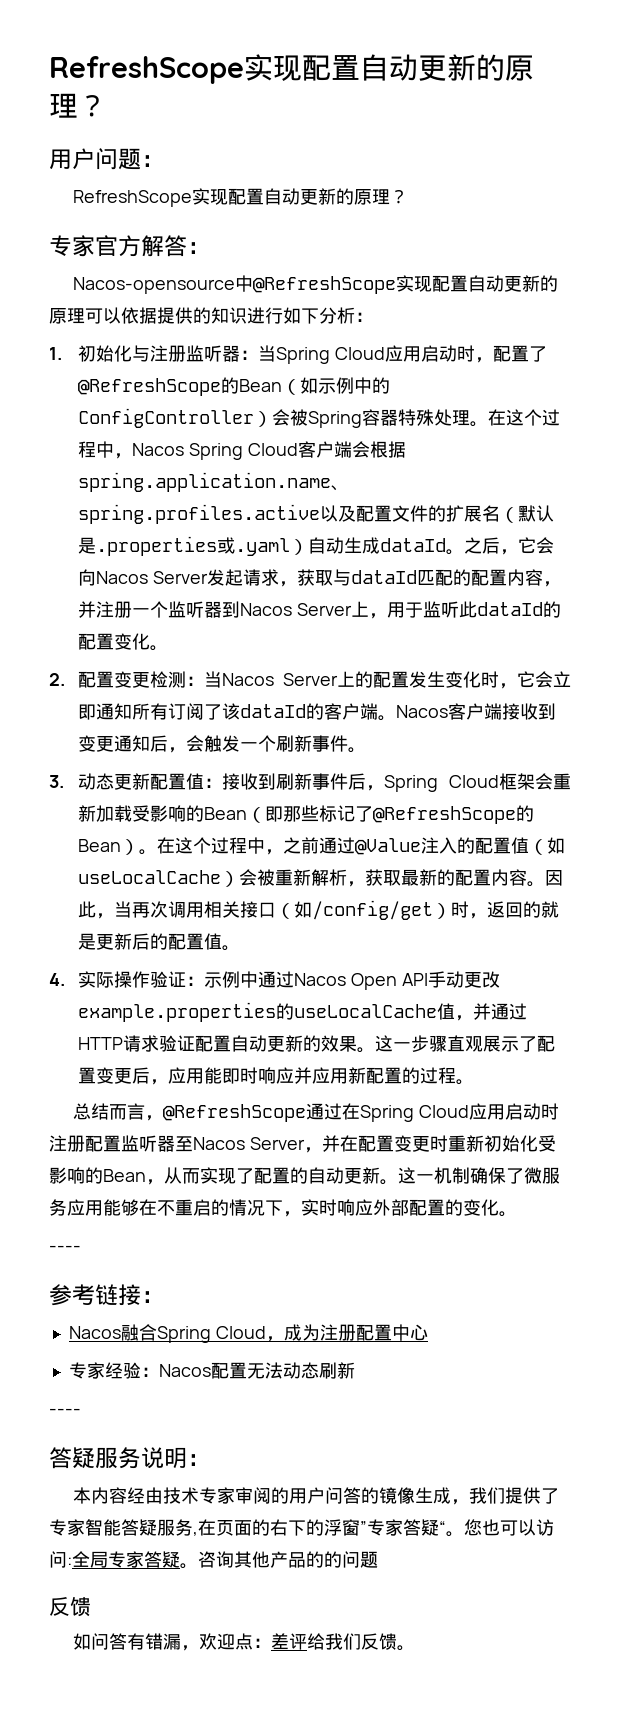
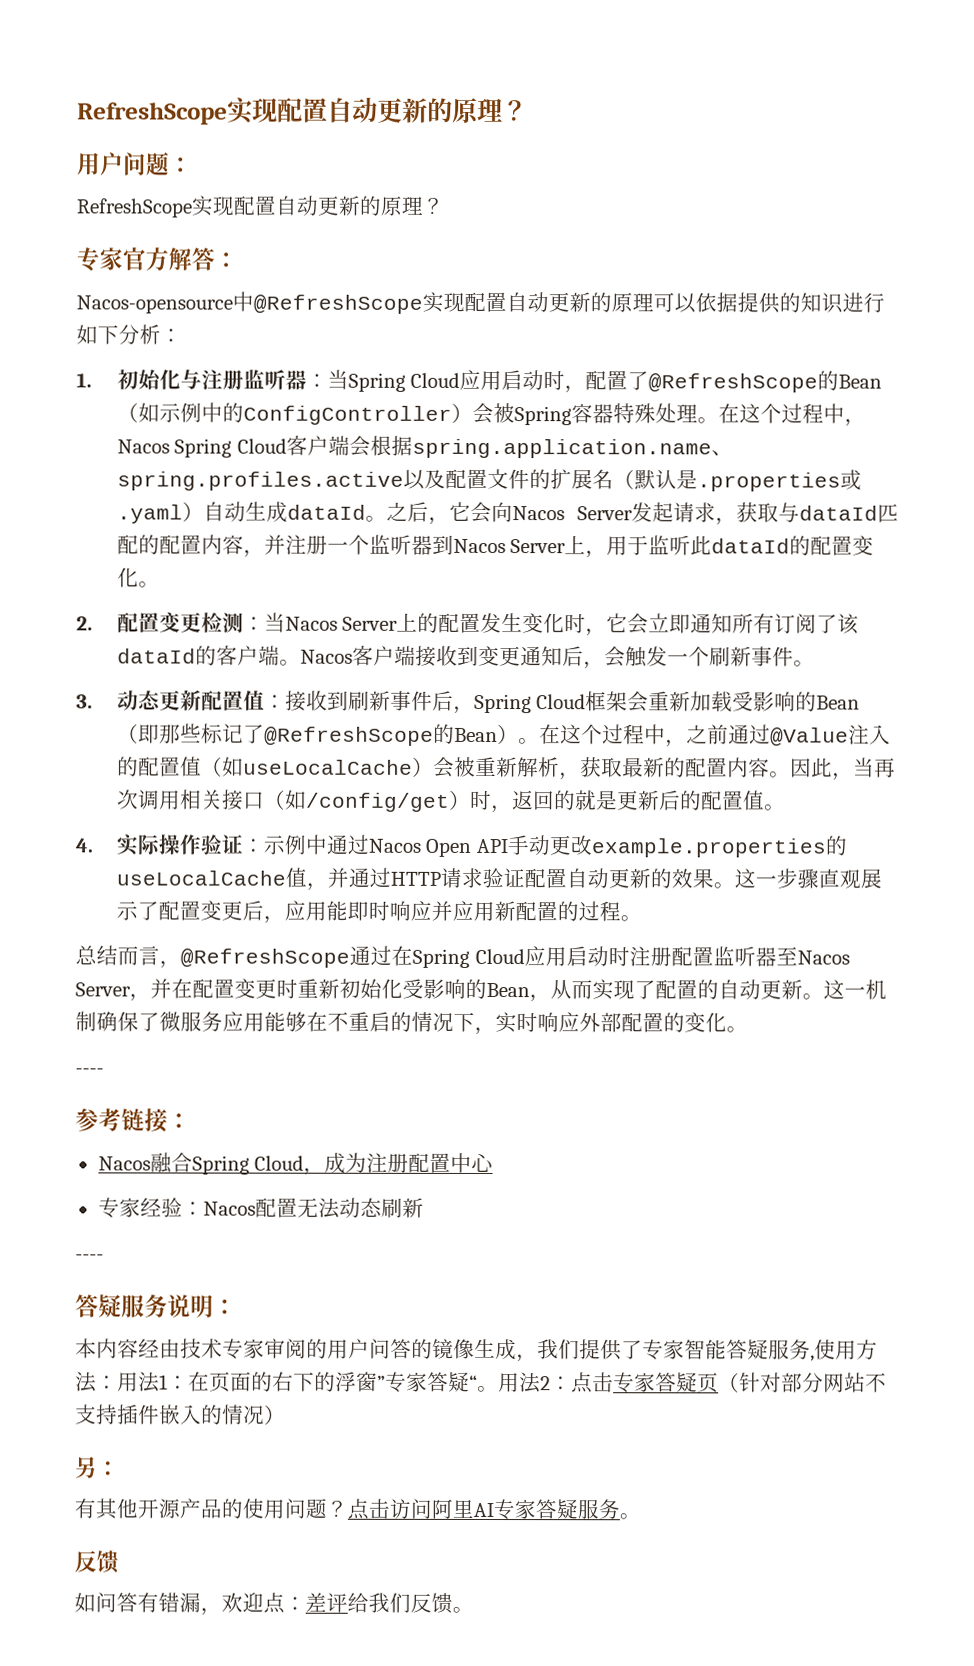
(198, 1534) none -> [814,1339,878,1360] [75,1371,189,1393] 使用方法：用法1：
[464,1519,554,1536] [49,1551,378,1569] 您也可以访问:全局专家答疑。咨询其他产品的的问题 -> [498,1372,887,1394] [75,1404,286,1425] [74,1456,120,1479] [74,1498,641,1521] 用法2：点击专家答疑页（针对部分网站不支持插件嵌入的情况） // 另： // 有其他开源产品的使用问题？点击访问阿里AI专家答疑服务。

